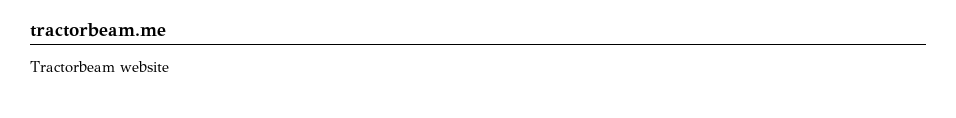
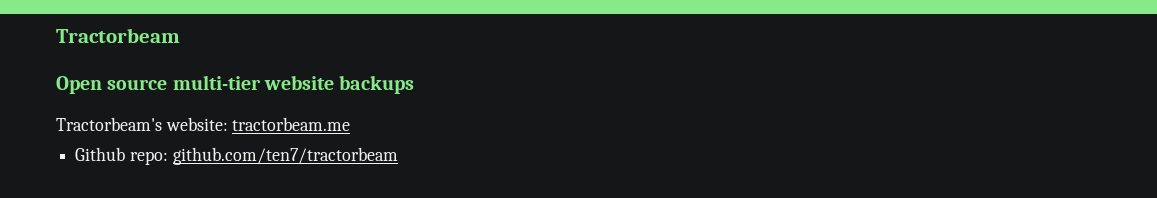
[30,23,166,37] [30,61,169,73] tractorbeam.me // Tractorbeam website -> [56,28,180,43] [56,75,415,94] [56,117,351,131] [75,147,398,165] Tractorbeam // Open source multi-tier website backups // Tractorbeam's website: tractorbeam.me // Github repo: github.com/ten7/tractorbeam

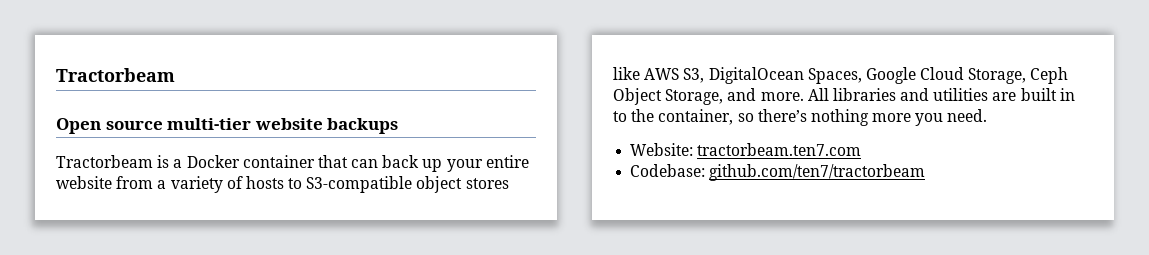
[56,117,351,131] [75,147,168,165] Tractorbeam's website: tractorbeam.me // Github repo: -> [56,155,529,172] [56,176,509,193] [613,67,1069,84] [613,88,1075,105] [613,109,988,126] [630,143,862,156] [630,164,706,177] Tractorbeam is a Docker container that can back up your entire website from a variety of hosts to S3-compatible object stores like AWS S3, DigitalOcean Spaces, Google Cloud Storage, Ceph Object Storage, and more. All libraries and utilities are built in to the container, so there’s nothing more you need. // Website: tractorbeam.ten7.com // Codebase:

